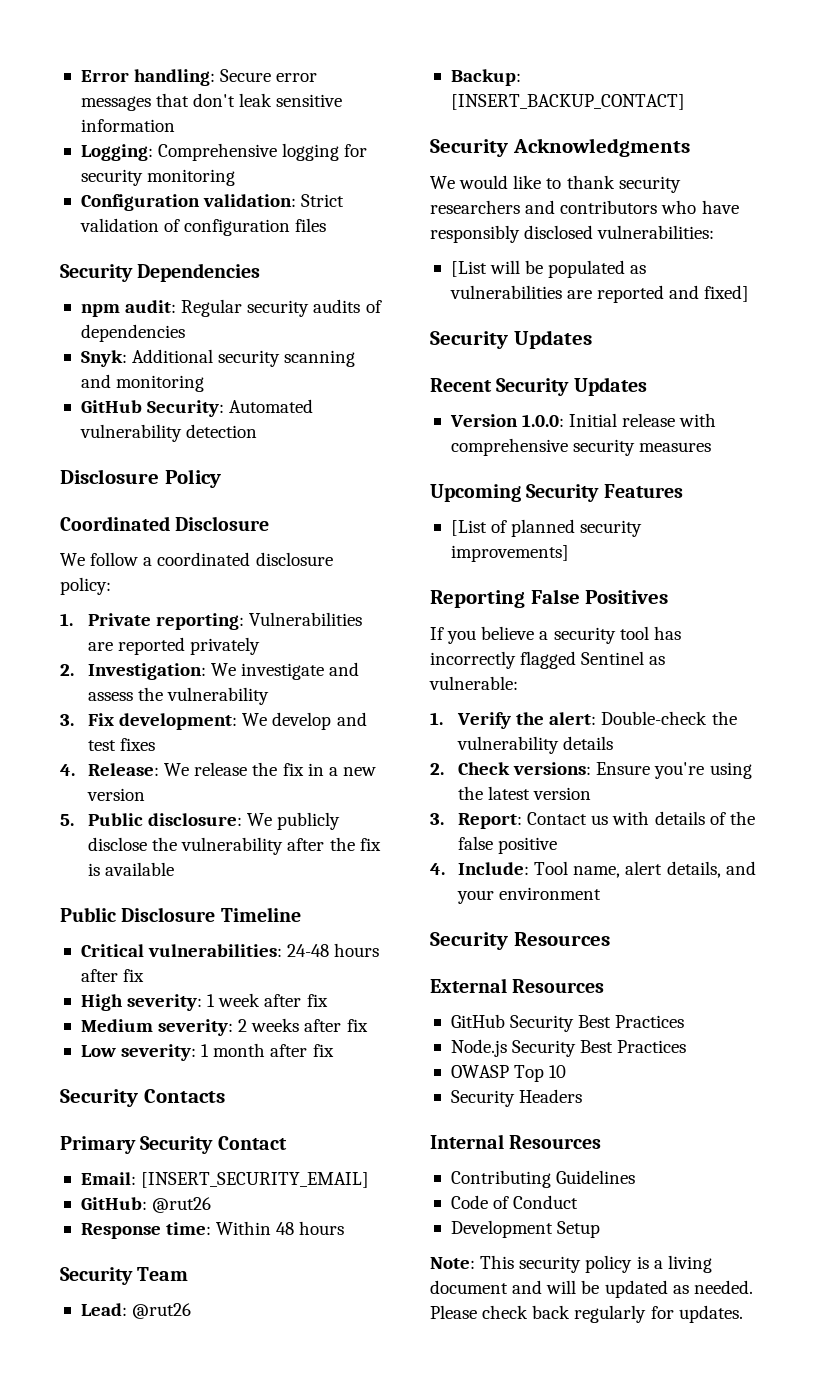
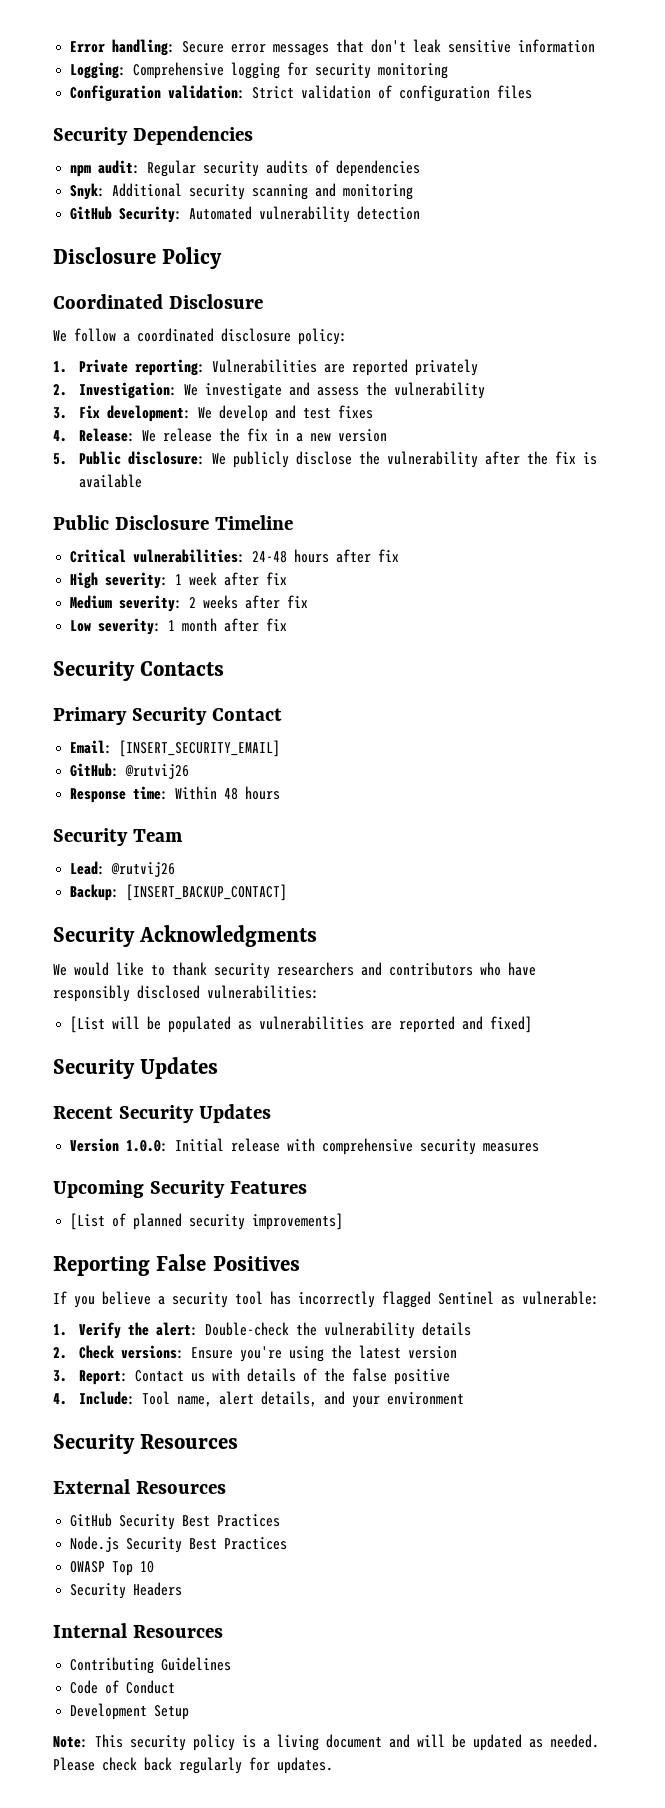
[152,1197,212,1213] @rut26 -> [125,764,190,779] @rutvij26
[132,1303,192,1319] @rut26 -> [111,862,176,877] @rutvij26

